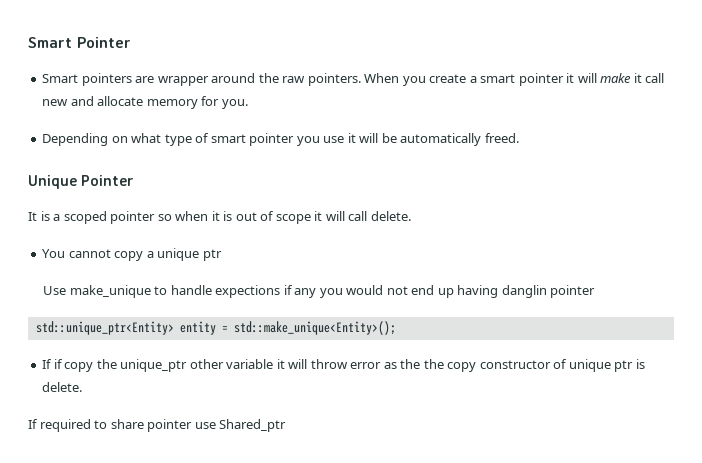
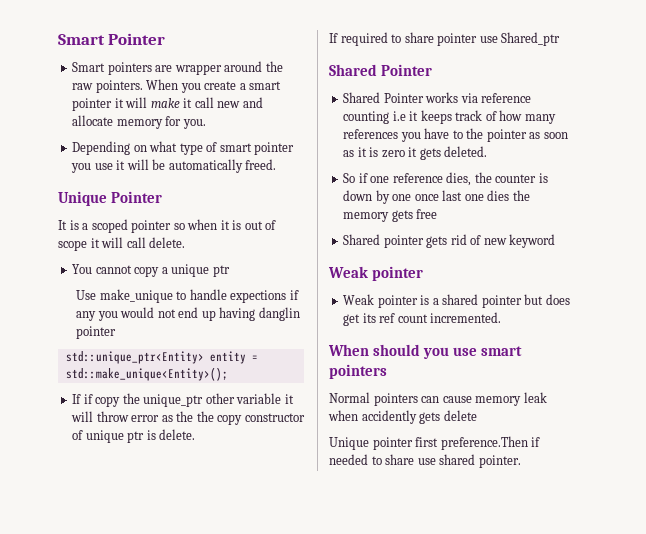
(287, 425) none -> [329,64,433,76] [343,92,532,103] [343,110,556,124] [343,128,568,142] [343,146,488,160] [343,172,548,186] [343,190,530,204] [343,209,438,222] [343,234,556,248] [328,266,424,281] [343,294,570,308] [343,312,502,326] [328,344,523,359] [329,364,387,379] [329,392,547,406] [328,410,477,424] [329,436,541,450] [329,454,521,468] // Shared Pointer // Shared Pointer works via reference counting i.e it keeps track of how many references you have to the pointer as soon as it is zero it gets deleted. // So if one reference dies, the counter is down by one once last one dies the memory gets free // Shared pointer gets rid of new keyword // Weak pointer // Weak pointer is a shared pointer but does get its ref count incremented. // When should you use smart pointers // Normal pointers can cause memory leak when accidently gets delete // Unique pointer first preference.Then if needed to share use shared pointer.

